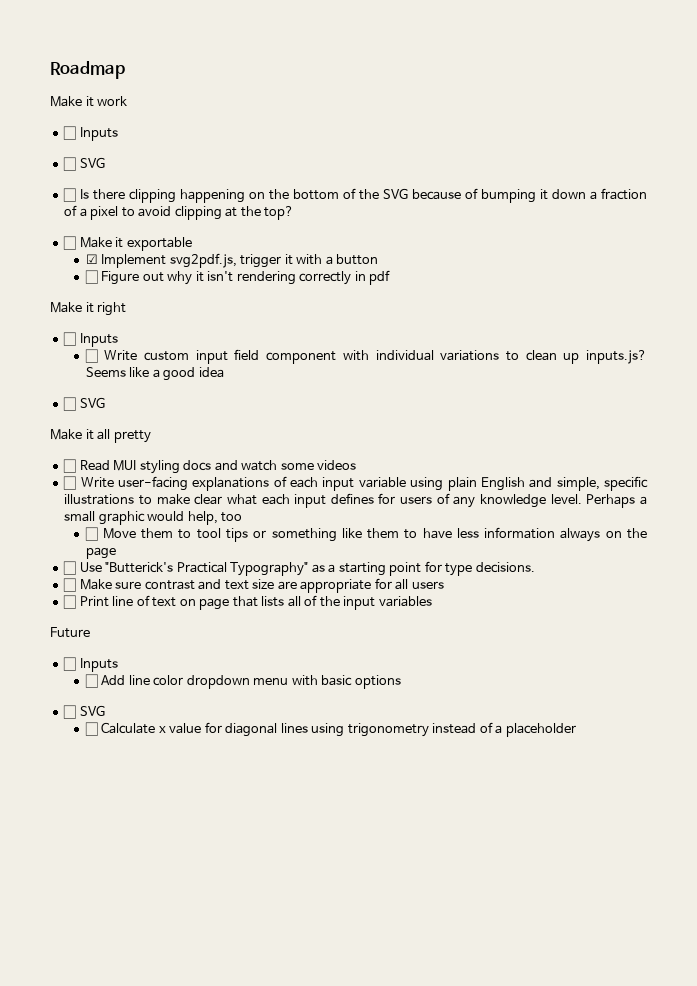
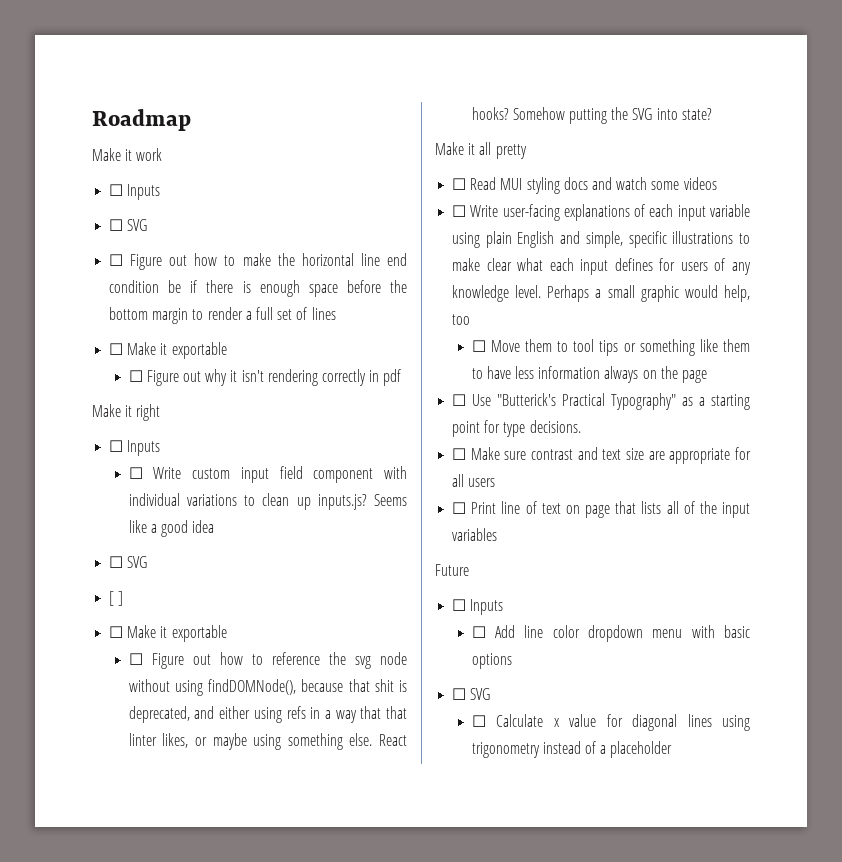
[80,188,648,203] [64,205,295,220] [63,236,192,251] [85,253,379,268] Is there clipping happening on the bottom of the SVG because of bumping it down a fraction of a pixel to avoid clipping at the top? // ☐ Make it exportable // ☑ Implement svg2pdf.js, trigger it with a button -> [130,253,407,270] [109,280,407,297] [109,307,336,324] [109,342,227,359] Figure out how to make the horizontal line end condition be if there is enough space before the bottom margin to render a full set of lines // ☐ Make it exportable
(105, 402) none -> [109,591,124,606] [109,625,227,642] [128,652,407,669] [128,679,407,696] [128,706,407,723] [128,733,407,750] [471,107,712,124] // [ ] // ☐ Make it exportable // ☐ Figure out how to reference the svg node without using findDOMNode(), because that shit is deprecated, and either using refs in a way that that linter likes, or maybe using something else. React hooks? Somehow putting the SVG into state?

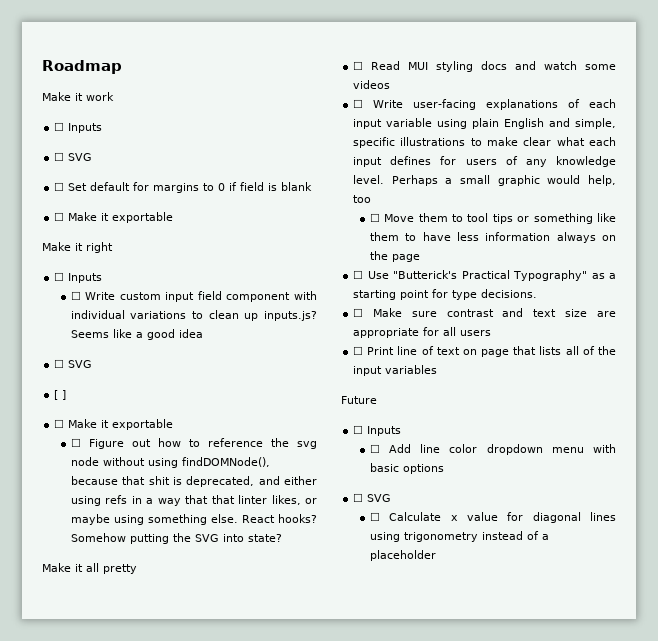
[130,253,407,270] [109,280,407,297] [109,307,336,324] [109,342,227,359] [128,369,402,386] Figure out how to make the horizontal line end condition be if there is enough space before the bottom margin to render a full set of lines // ☐ Make it exportable // ☐ Figure out why it isn't rendering correctly in pdf -> [68,182,313,193] [54,212,174,223] Set default for margins to 0 if field is blank // ☐ Make it exportable

